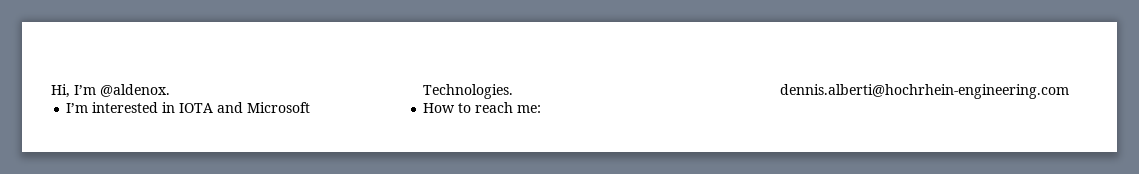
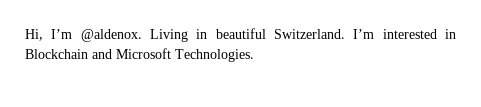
(170, 90) // -> [150,28,345,42] Living in beautiful Switzerland.
[179,103,214,113] IOTA -> [25,49,88,59] Blockchain
[423,102,542,113] [780,84,1070,99] // How to reach me: dennis.alberti@hochrhein-engineering.com -> (254, 55) none

